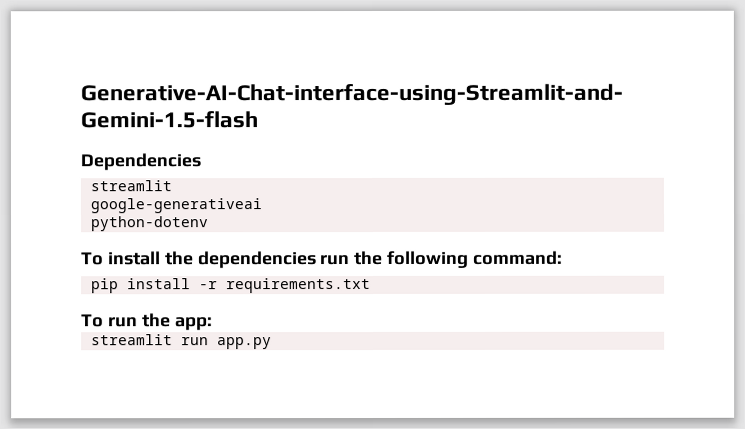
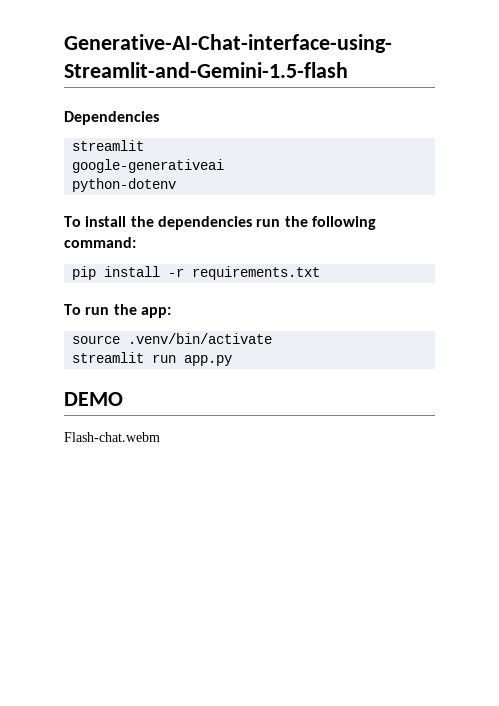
(213, 324) none -> [72,333,273,344] // source .venv/bin/activate
(272, 343) none -> [64,392,123,406] [64,432,160,442] // DEMO // Flash-chat.webm

